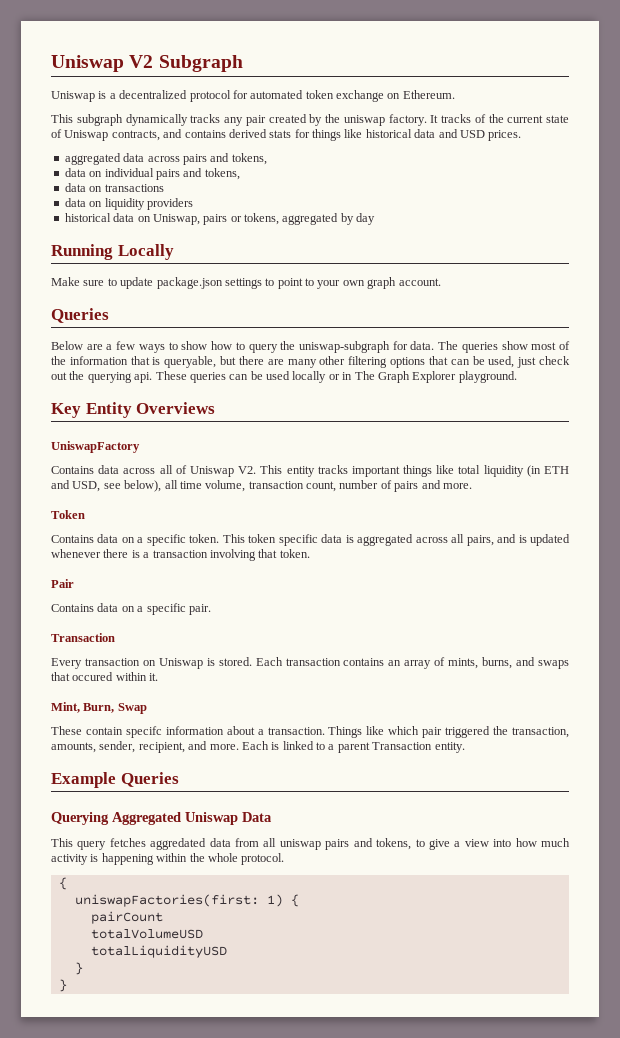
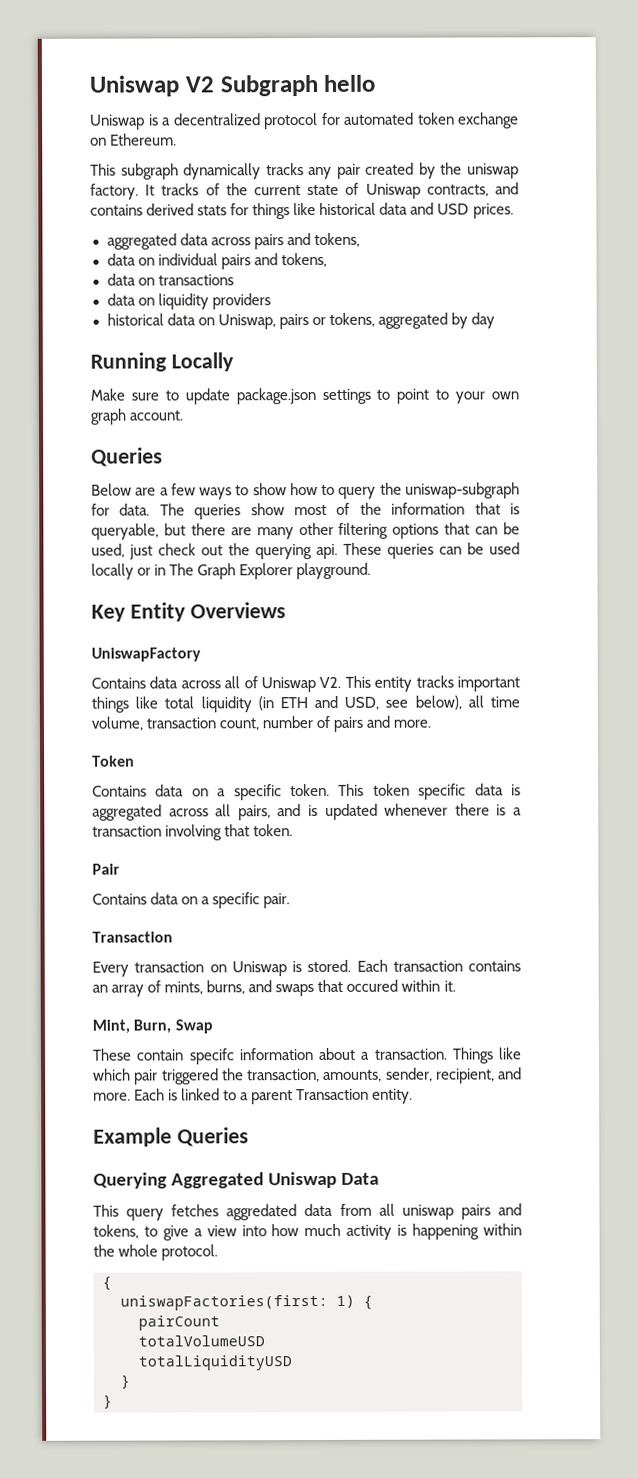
(243, 63) none -> [323,74,376,92] hello

